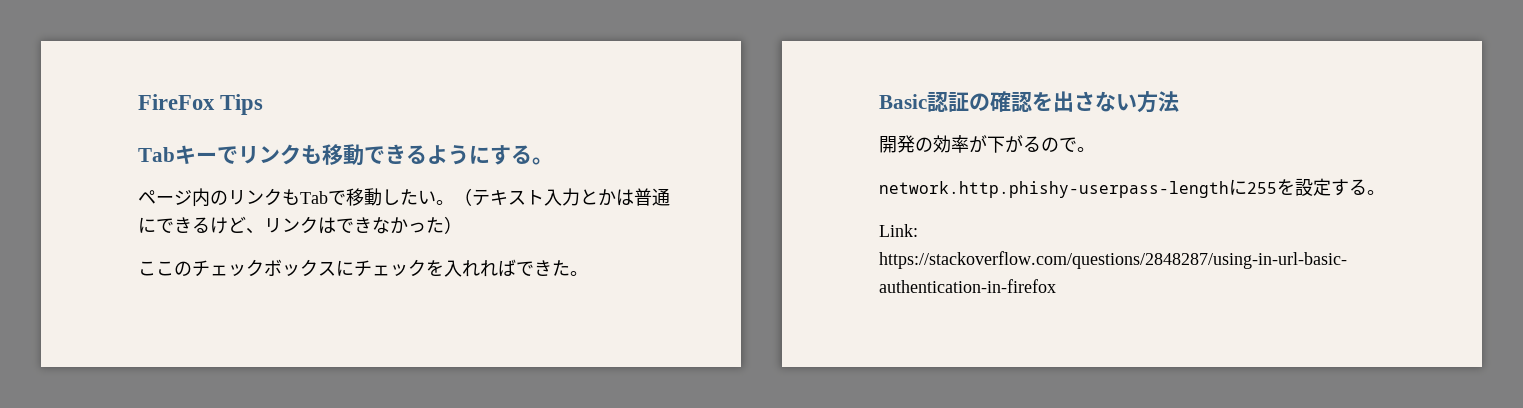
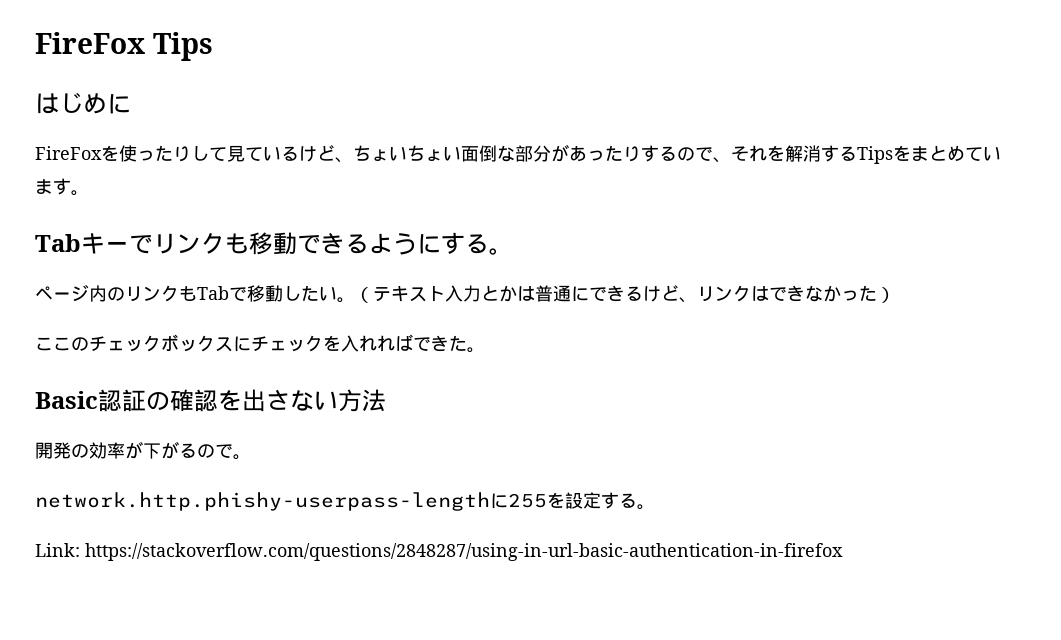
(264, 104) none -> [35,92,131,114] [35,144,1001,164] [35,178,89,196] // はじめに // FireFoxを使ったりして見ているけど、ちょいちょい面倒な部分があったりするので、それを解消するTipsをまとめています。

